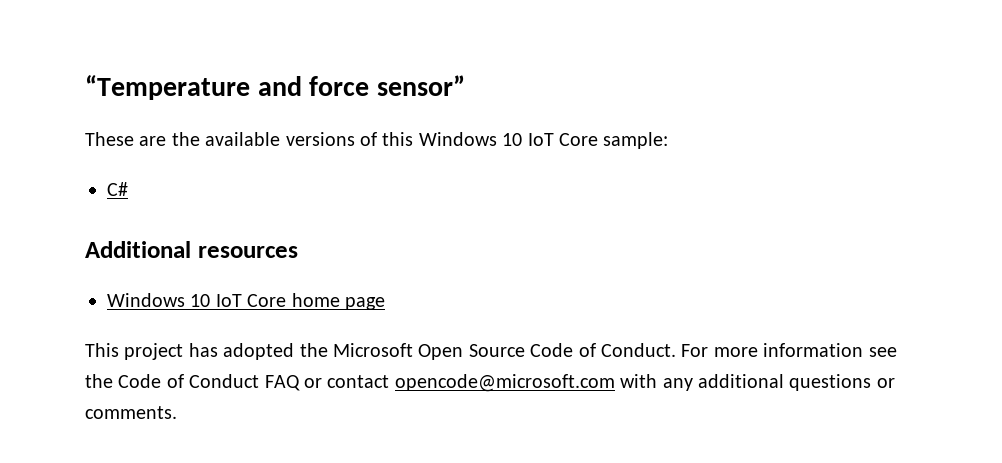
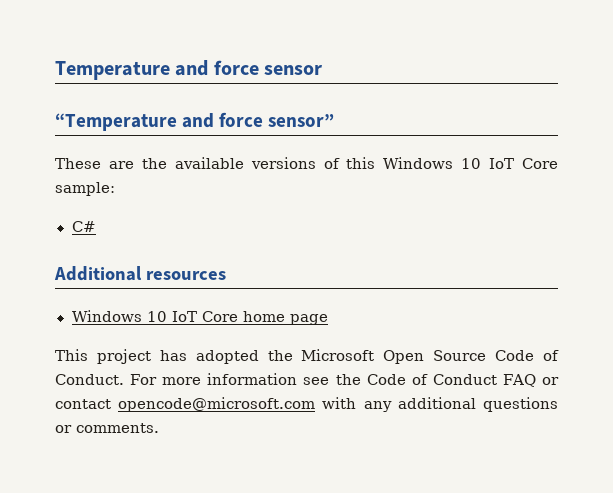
(85, 87) none -> [55,60,323,80] Temperature and force sensor //

